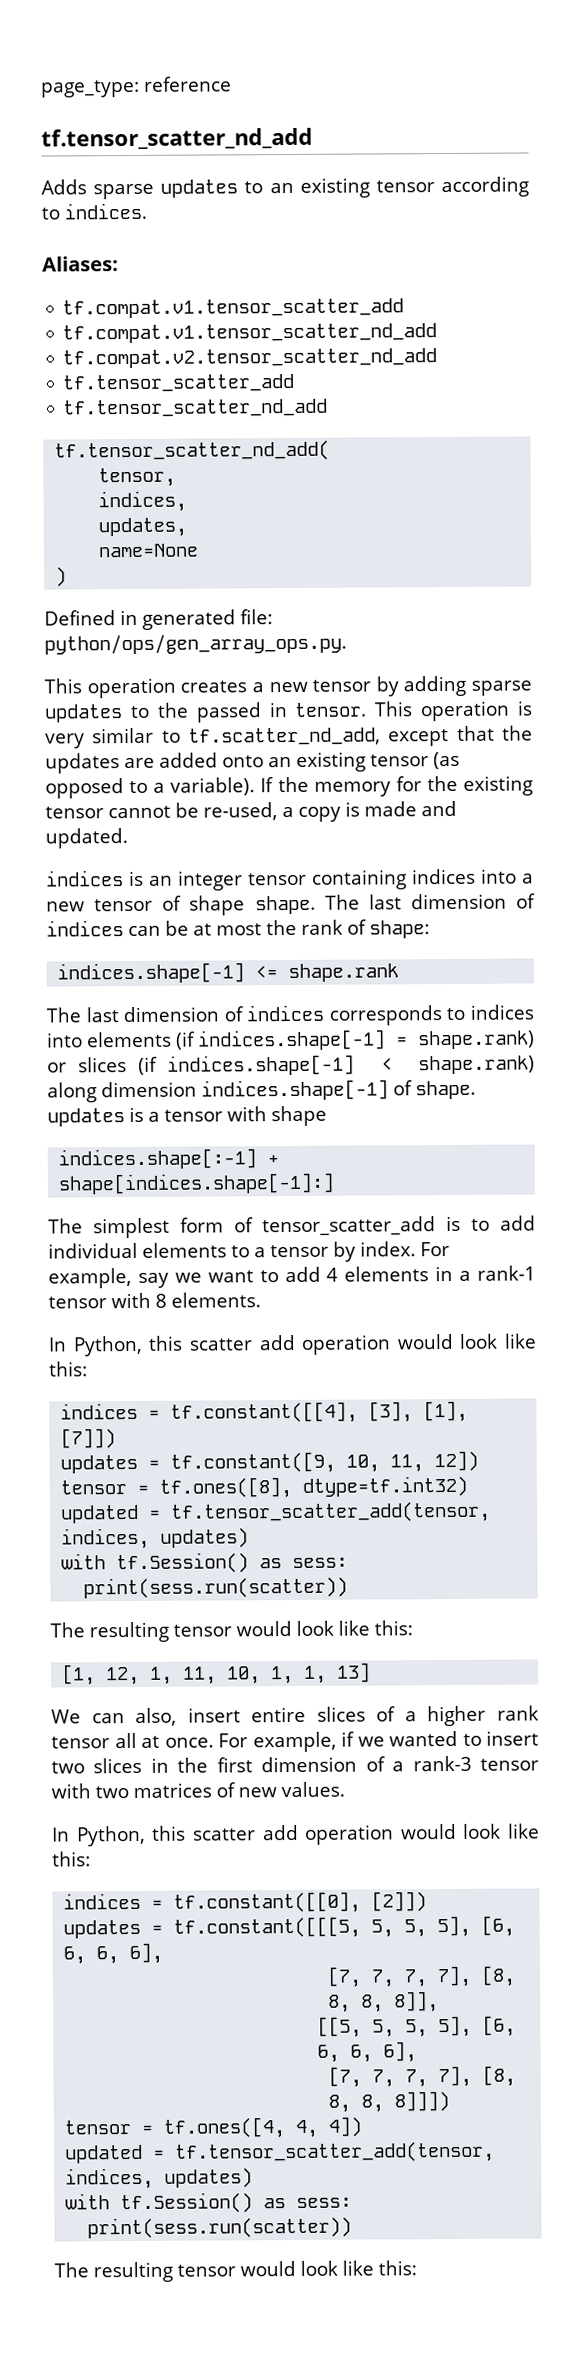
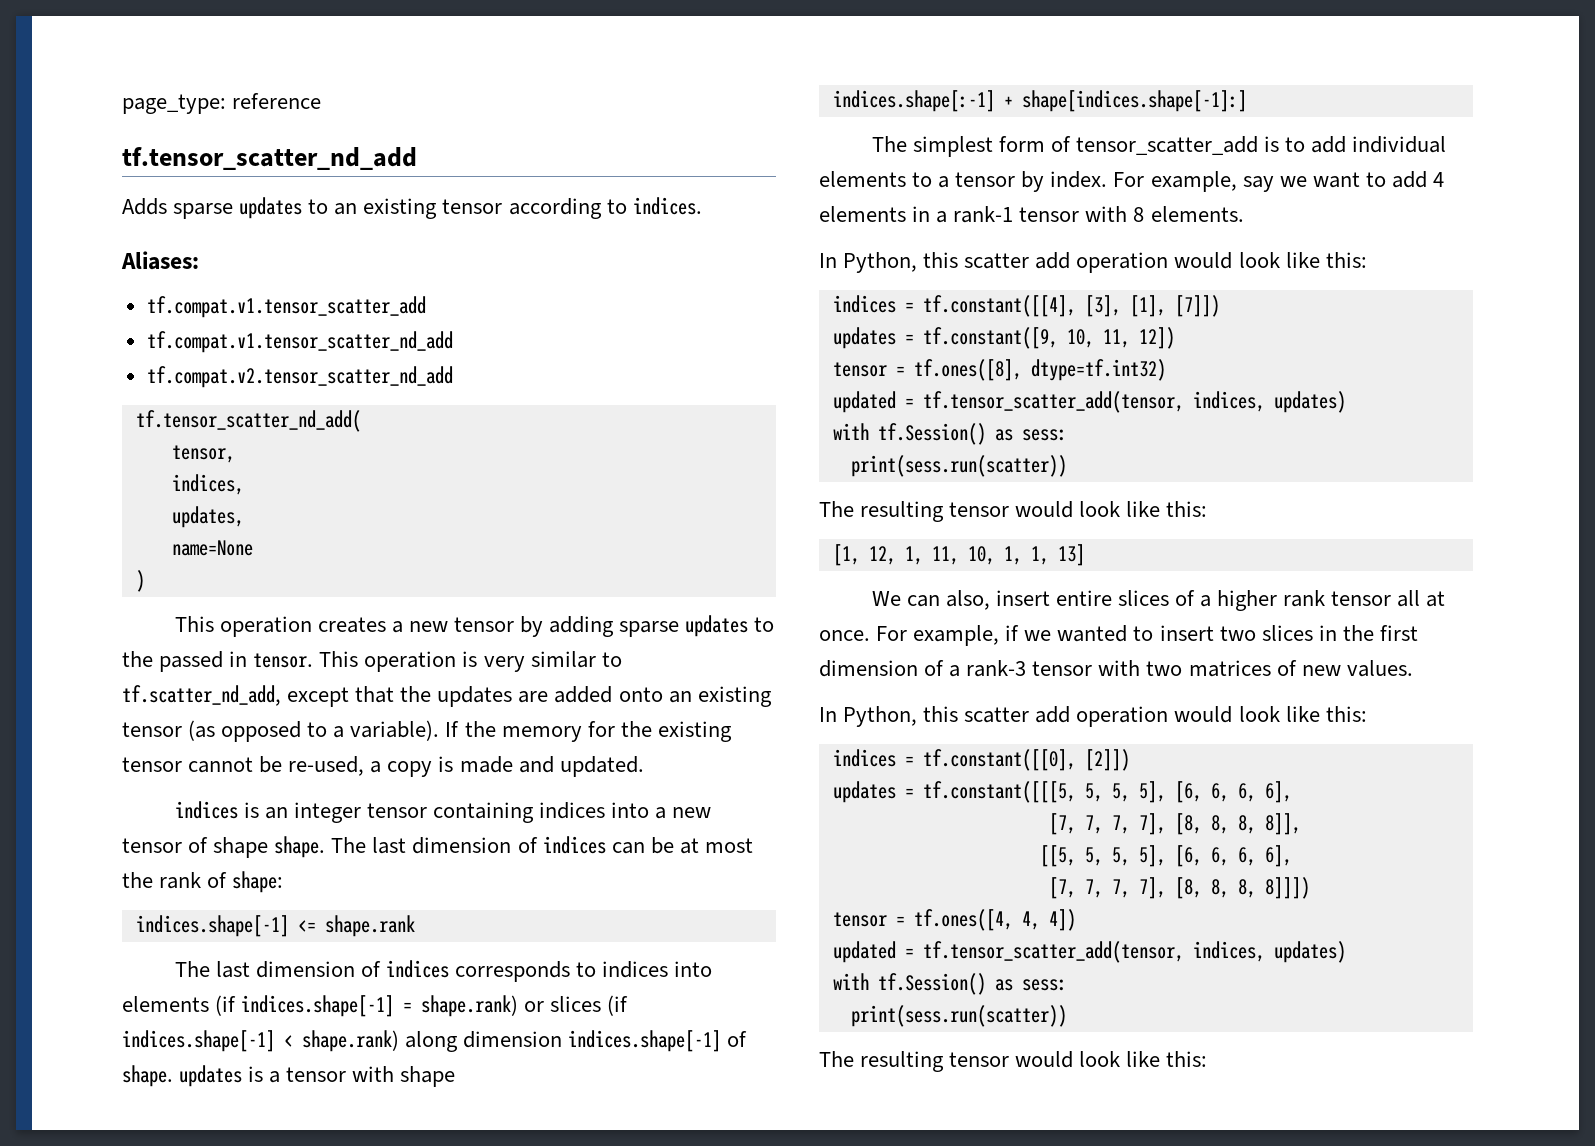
[62,373,295,393] [63,398,329,418] // tf.tensor_scatter_add // tf.tensor_scatter_nd_add -> (453, 377) none
[44,609,273,630] [44,633,347,655] // Defined in generated file: python/ops/gen_array_ops.py. -> (145, 581) none

